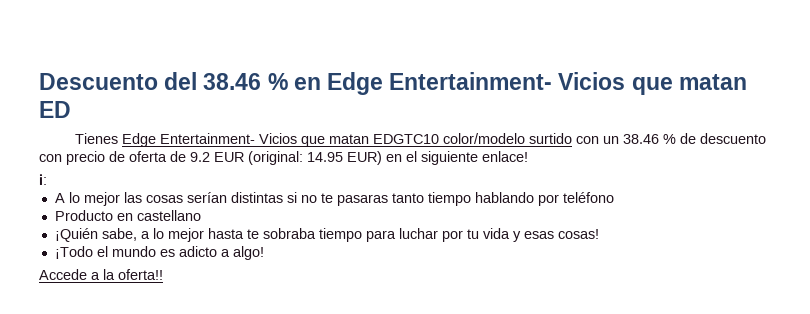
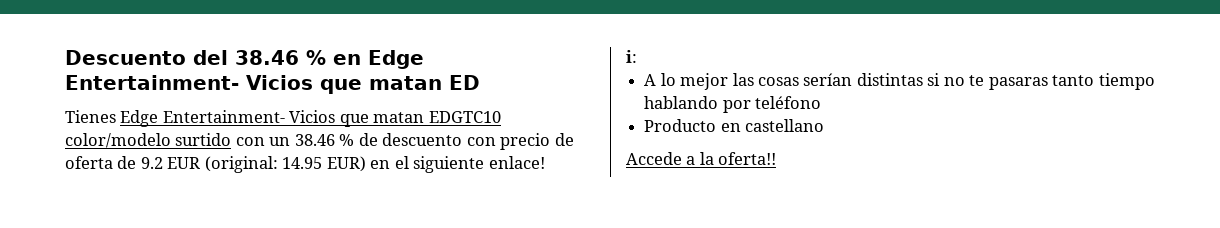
[54,228,599,242] [54,246,264,260] // ¡Quién sabe, a lo mejor hasta te sobraba tiempo para luchar por tu vida y esas cosas! // ¡Todo el mundo es adicto a algo! -> (825, 125) none

